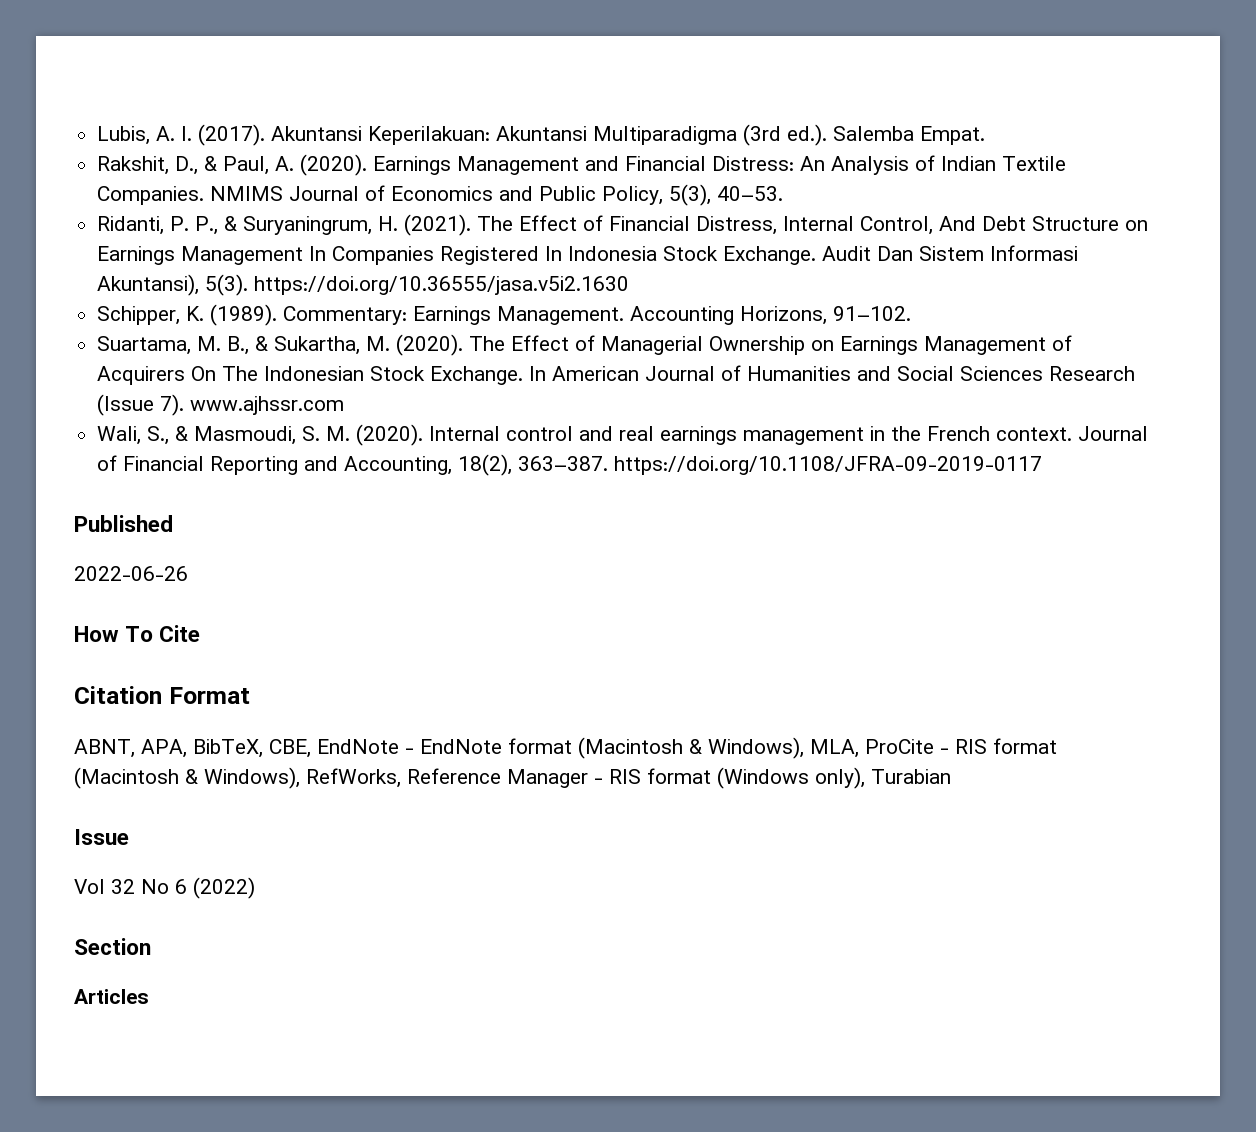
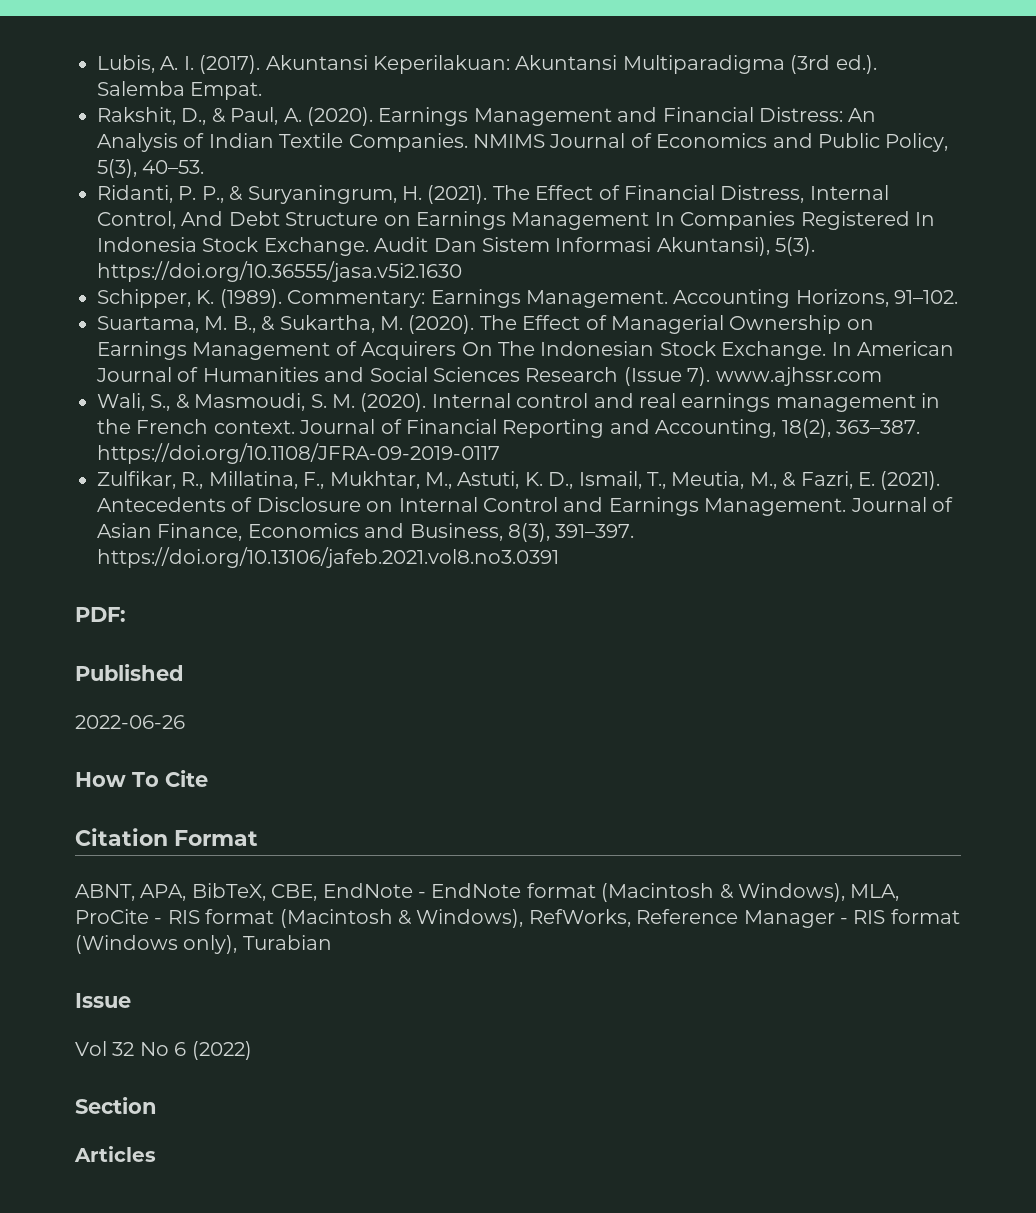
(1043, 465) none -> [97,471,941,490] [97,497,953,516] [97,523,635,542] [97,547,559,568] [75,607,126,622] // Zulfikar, R., Millatina, F., Mukhtar, M., Astuti, K. D., Ismail, T., Meutia, M., & Fazri, E. (2021). Antecedents of Disclosure on Internal Control and Earnings Management. Journal of Asian Finance, Economics and Business, 8(3), 391–397. https://doi.org/10.13106/jafeb.2021.vol8.no3.0391 // PDF:

